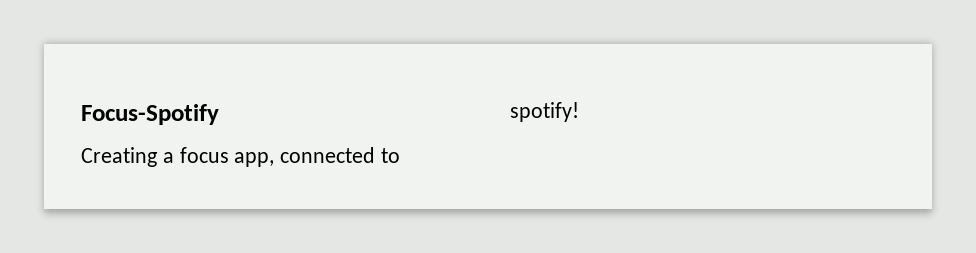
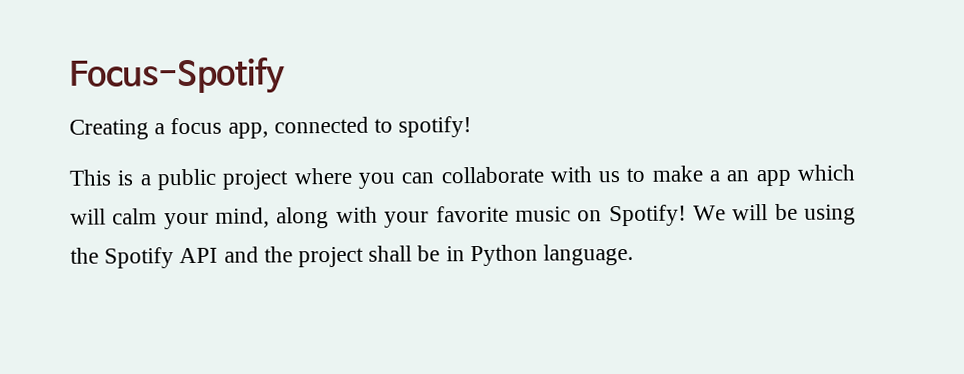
(579, 112) none -> [69,164,855,191] [70,203,856,230] [70,243,635,269] // This is a public project where you can collaborate with us to make a an app which will calm your mind, along with your favorite music on Spotify! We will be using the Spotify API and the project shall be in Python language.

